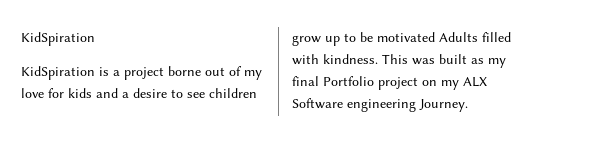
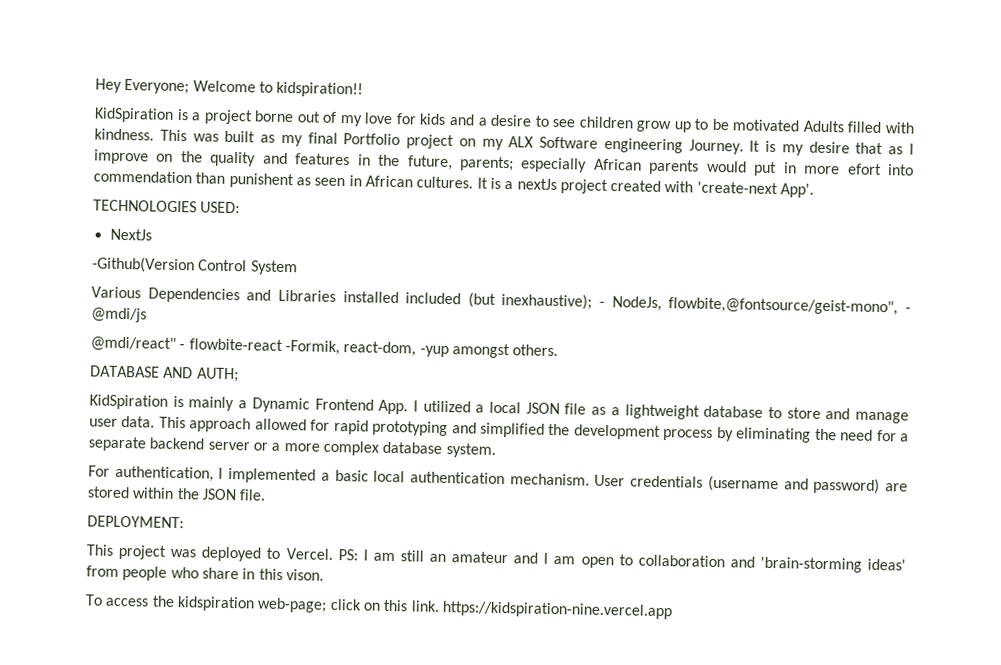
[21,32,95,46] KidSpiration -> [95,78,364,98] Hey Everyone; Welcome to kidspiration!!
(468, 105) none -> [749,140,915,156] [94,149,915,177] [93,170,815,198] [93,199,241,214] [109,228,152,241] [92,256,298,276] [91,286,911,316] [91,307,147,323] [90,336,559,359] [90,365,239,383] [89,394,910,424] [89,416,910,443] [88,436,496,458] [88,465,908,495] [87,486,267,501] [87,515,184,529] [86,544,907,573] [86,565,324,581] [85,594,672,620] It is my desire that as I improve on the quality and features in the future, parents; especially African parents would put in more efort into commendation than punishent as seen in African cultures. It is a nextJs project created with 'create-next App'. // TECHNOLOGIES USED: // NextJs // -Github(Version Control System // Various Dependencies and Libraries installed included (but inexhaustive); - NodeJs, flowbite,@fontsource/geist-mono", - @mdi/js // @mdi/react" - flowbite-react -Formik, react-dom, -yup amongst others. // DATABASE AND AUTH; // KidSpiration is mainly a Dynamic Frontend App. I utilized a local JSON file as a lightweight database to store and manage user data. This approach allowed for rapid prototyping and simplified the development process by eliminating the need for a separate backend server or a more complex database system. // For authentication, I implemented a basic local authentication mechanism. User credentials (username and password) are stored within the JSON file. // DEPLOYMENT: // This project was deployed to Vercel. PS: I am still an amateur and I am open to collaboration and 'brain-storming ideas' from people who share in this vison. // To access the kidspiration web-page; click on this link. https://kidspiration-nine.vercel.app

